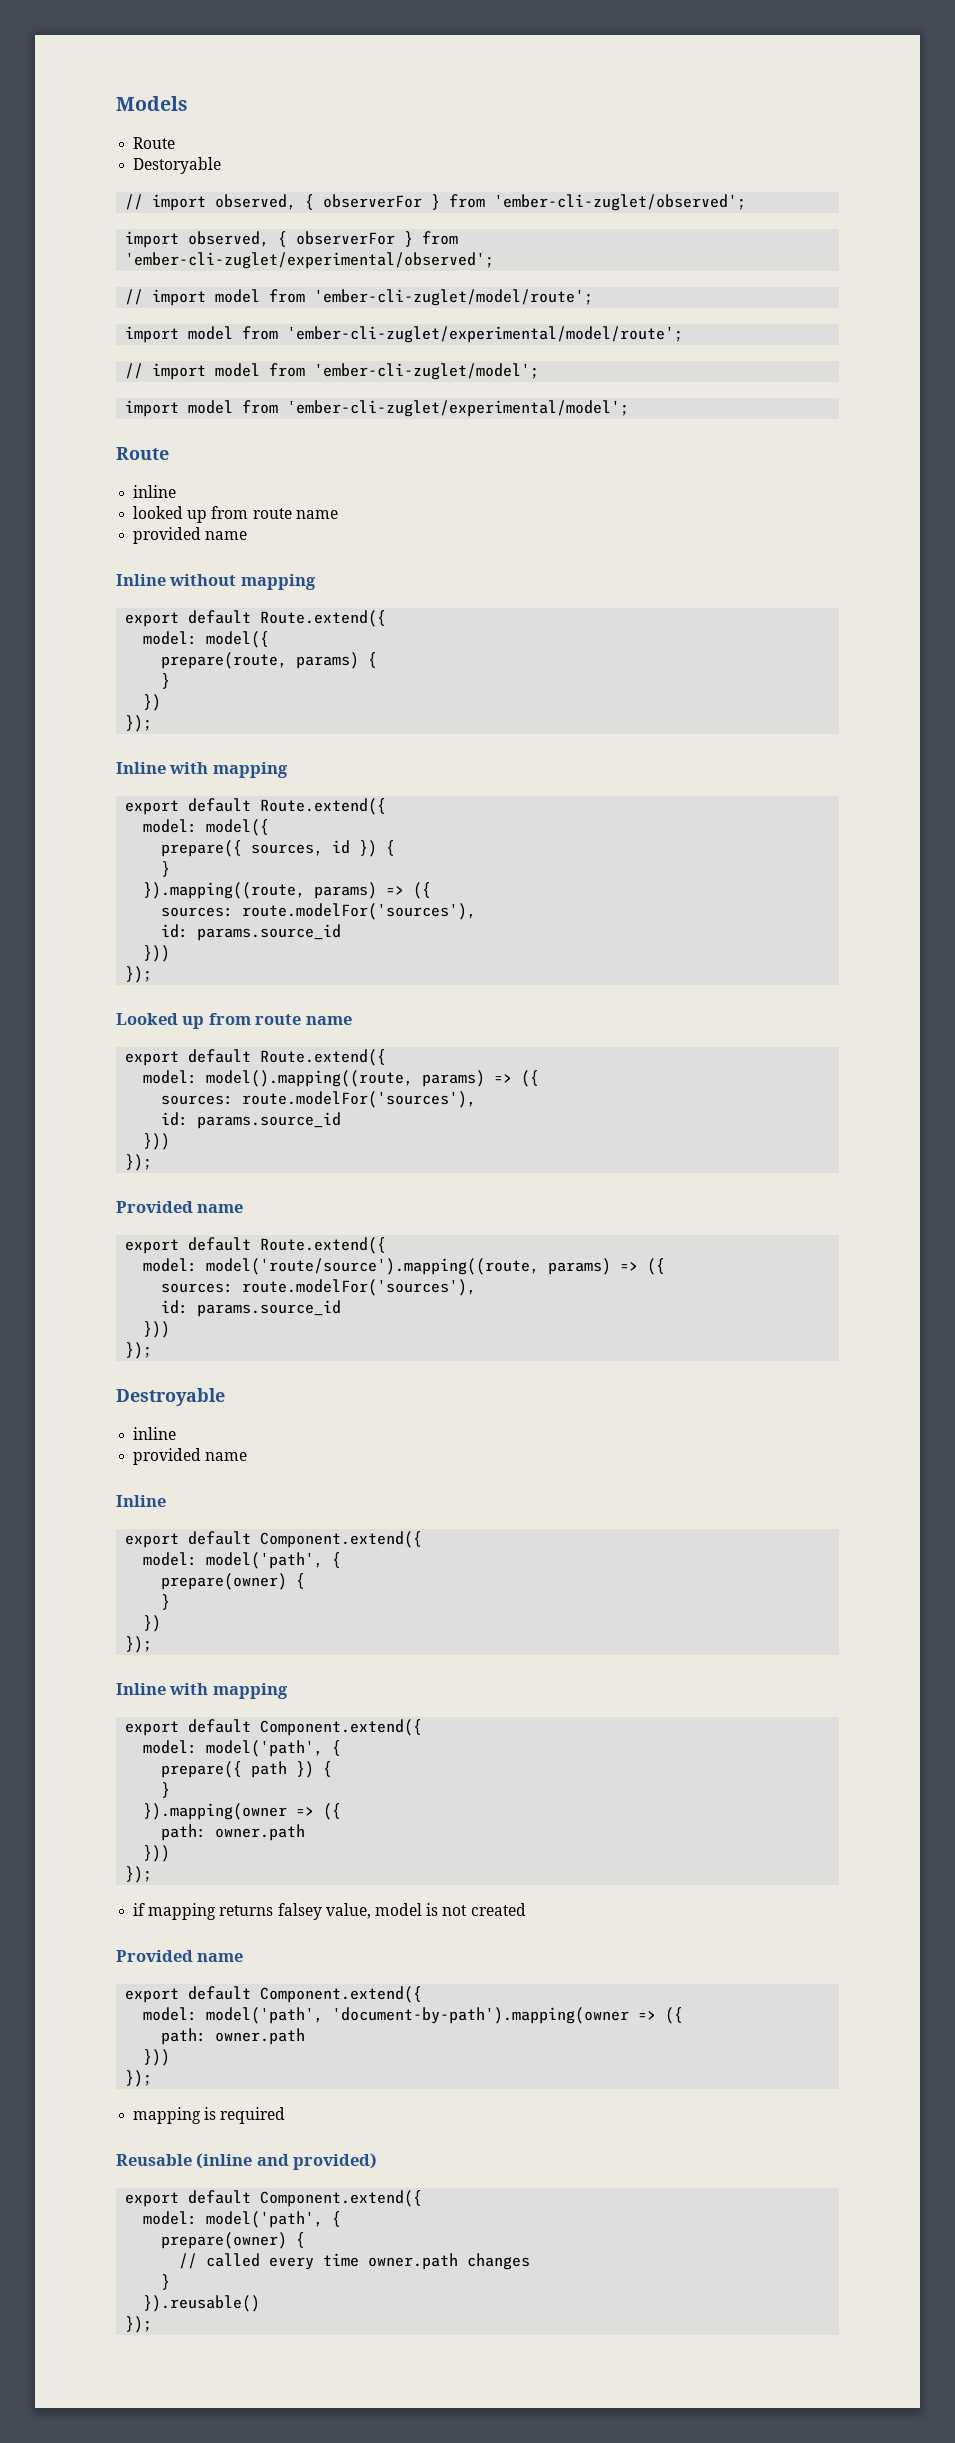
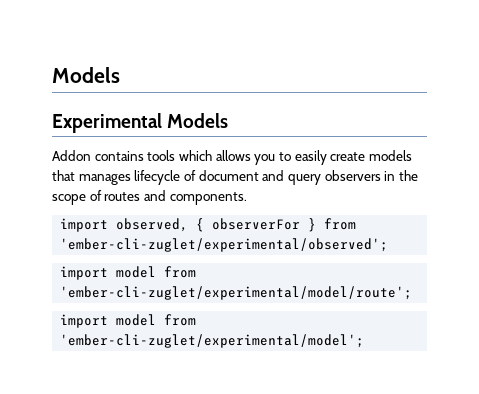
[116,96,188,111] [133,137,176,149] [133,157,222,174] [125,194,747,211] Models // Route // Destoryable // // import observed, { observerFor } from 'ember-cli-zuglet/observed'; -> [52,67,120,83] [52,113,229,133] [52,150,412,165] [52,170,418,185] [52,190,247,205] Models // Experimental Models // Addon contains tools which allows you to easily create models that manages lifecycle of document and query observers in the scope of routes and components.
[125,289,594,306] // // import model from 'ember-cli-zuglet/model/route'; -> (389, 245) none
[125,363,540,380] // // import model from 'ember-cli-zuglet/model'; -> (413, 293) none
[116,447,169,460] [133,485,177,498] [133,506,338,523] [133,527,248,544] [116,574,316,590] [125,610,387,627] [143,631,270,648] [161,652,378,669] [161,673,171,689] [143,694,162,711] [125,715,153,732] [116,762,288,778] [125,798,387,815] [143,819,270,836] [161,840,396,857] [161,861,171,877] [143,882,432,899] [161,903,477,920] [161,924,342,941] [143,945,171,962] [125,966,153,983] [116,1013,352,1029] [125,1049,387,1066] [143,1070,540,1087] [161,1091,477,1108] [161,1112,342,1129] [143,1133,171,1150] [125,1154,153,1171] [116,1201,244,1213] [125,1237,387,1254] [143,1258,666,1275] [161,1279,477,1296] [161,1300,342,1317] [143,1321,171,1338] [125,1342,153,1359] [116,1388,225,1406] [133,1427,177,1440] [133,1448,248,1465] [116,1495,166,1507] [125,1531,423,1548] [143,1552,342,1569] [161,1573,306,1590] [161,1594,171,1610] [143,1615,162,1632] [125,1636,153,1653] [116,1683,288,1699] [125,1719,423,1736] [143,1740,342,1757] [161,1761,333,1778] [161,1782,171,1798] [143,1803,342,1820] [161,1824,306,1841] [143,1845,171,1862] [125,1866,153,1883] [133,1903,526,1920] [116,1950,244,1962] [125,1986,423,2003] [143,2007,684,2024] [161,2028,306,2045] [143,2049,171,2066] [125,2070,153,2087] [133,2107,286,2124] [116,2153,378,2170] [125,2190,423,2207] [143,2211,342,2228] [161,2232,306,2249] [179,2253,531,2270] [161,2274,171,2290] [143,2295,261,2312] [125,2316,153,2333] // Route // inline // looked up from route name // provided name // Inline without mapping // export default Route.extend({ // model: model({ // prepare(route, params) { // } // }) // }); // Inline with mapping // export default Route.extend({ // model: model({ // prepare({ sources, id }) { // } // }).mapping((route, params) => ({ // sources: route.modelFor('sources'), // id: params.source_id // })) // }); // Looked up from route name // export default Route.extend({ // model: model().mapping((route, params) => ({ // sources: route.modelFor('sources'), // id: params.source_id // })) // }); // Provided name // export default Route.extend({ // model: model('route/source').mapping((route, params) => ({ // sources: route.modelFor('sources'), // id: params.source_id // })) // }); // Destroyable // inline // provided name // Inline // export default Component.extend({ // model: model('path', { // prepare(owner) { // } // }) // }); // Inline with mapping // export default Component.extend({ // model: model('path', { // prepare({ path }) { // } // }).mapping(owner => ({ // path: owner.path // })) // }); // if mapping returns falsey value, model is not created // Provided name // export default Component.extend({ // model: model('path', 'document-by-path').mapping(owner => ({ // path: owner.path // })) // }); // mapping is required // Reusable (inline and provided) // export default Component.extend({ // model: model('path', { // prepare(owner) { // // called every time owner.path changes // } // }).reusable() // }); -> (365, 341) none

